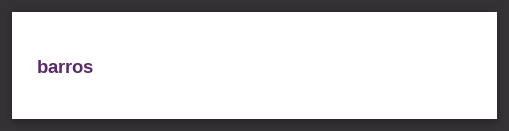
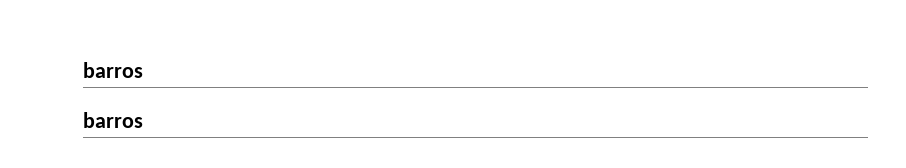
[37,60,93,73] barros -> [83,62,143,78] [83,112,143,128] barros // barros

